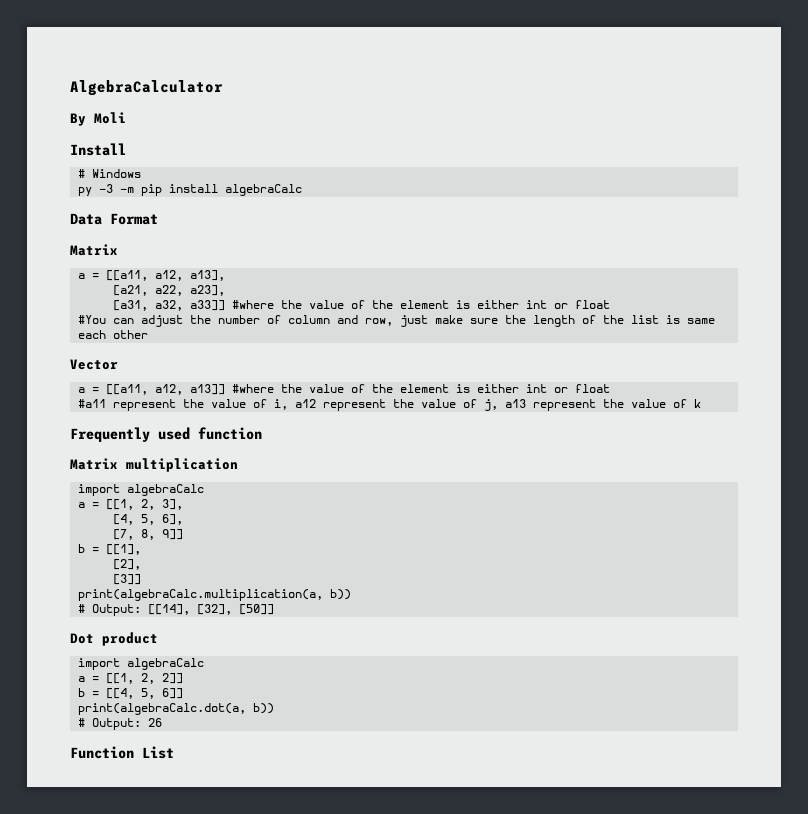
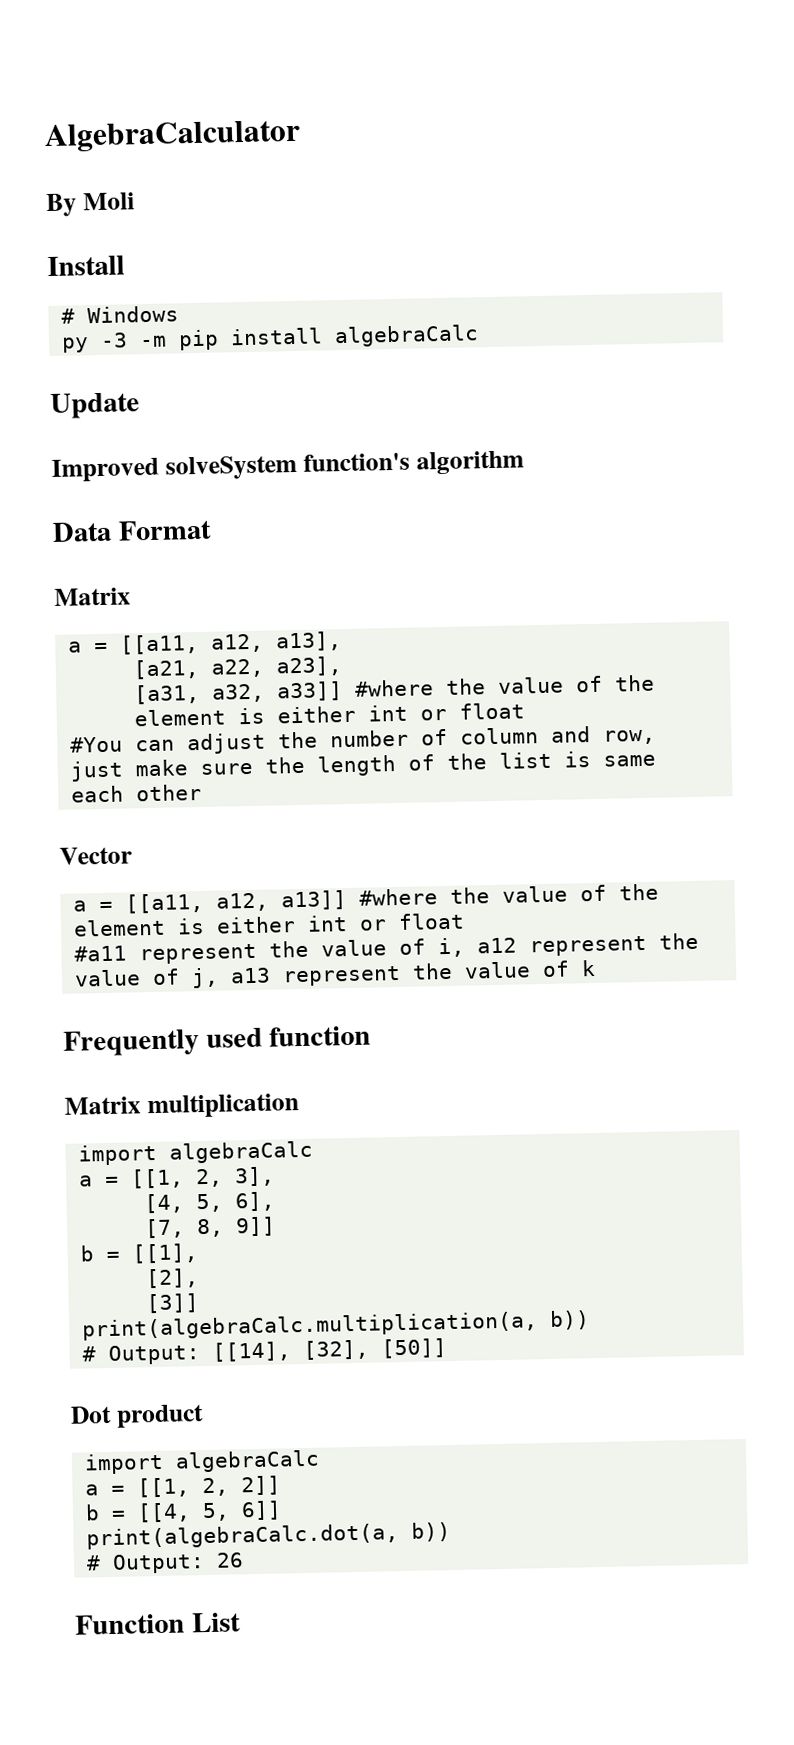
(302, 190) none -> [50,392,140,419] [51,450,524,482] // Update // Improved solveSystem function's algorithm

